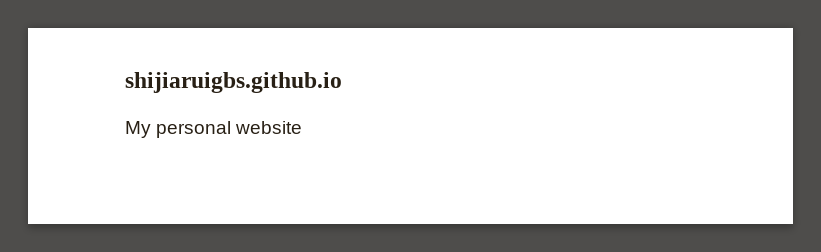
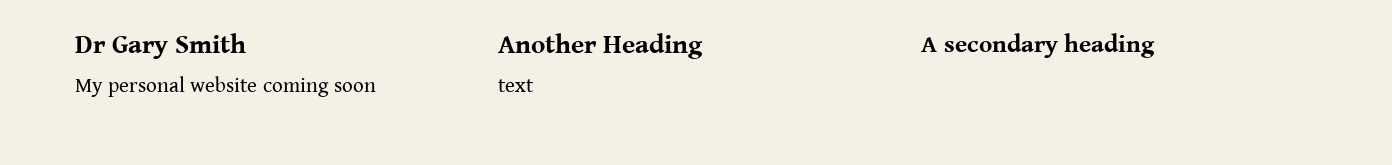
[125,72,342,93] shijiaruigbs.github.io -> [75,33,247,59] Dr Gary Smith
(303, 127) none -> [263,78,376,97] [498,33,704,59] [498,79,534,92] [921,33,1156,58] coming soon // Another Heading // text // A secondary heading

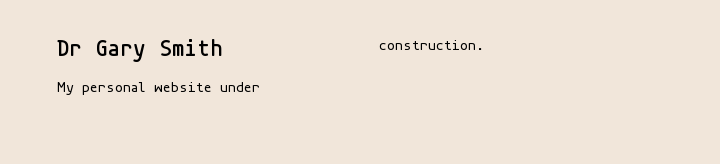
[263,78,376,97] [498,33,704,59] [498,79,534,92] [921,33,1156,58] coming soon // Another Heading // text // A secondary heading -> [220,82,260,92] [379,40,484,50] under construction.

